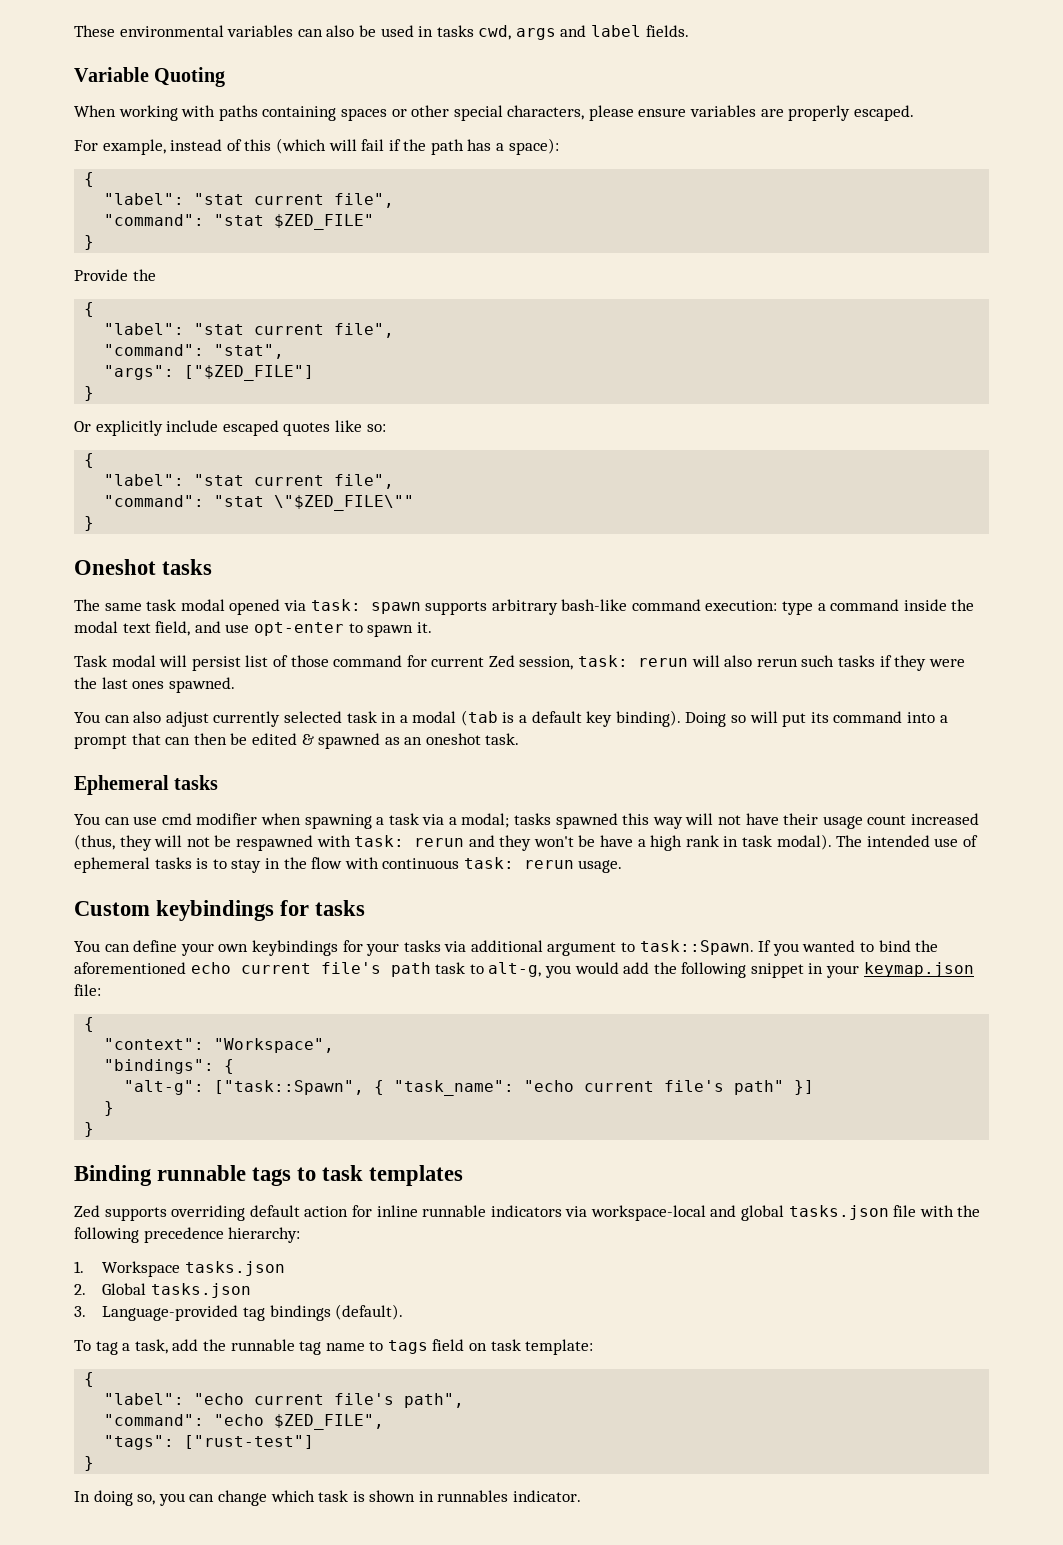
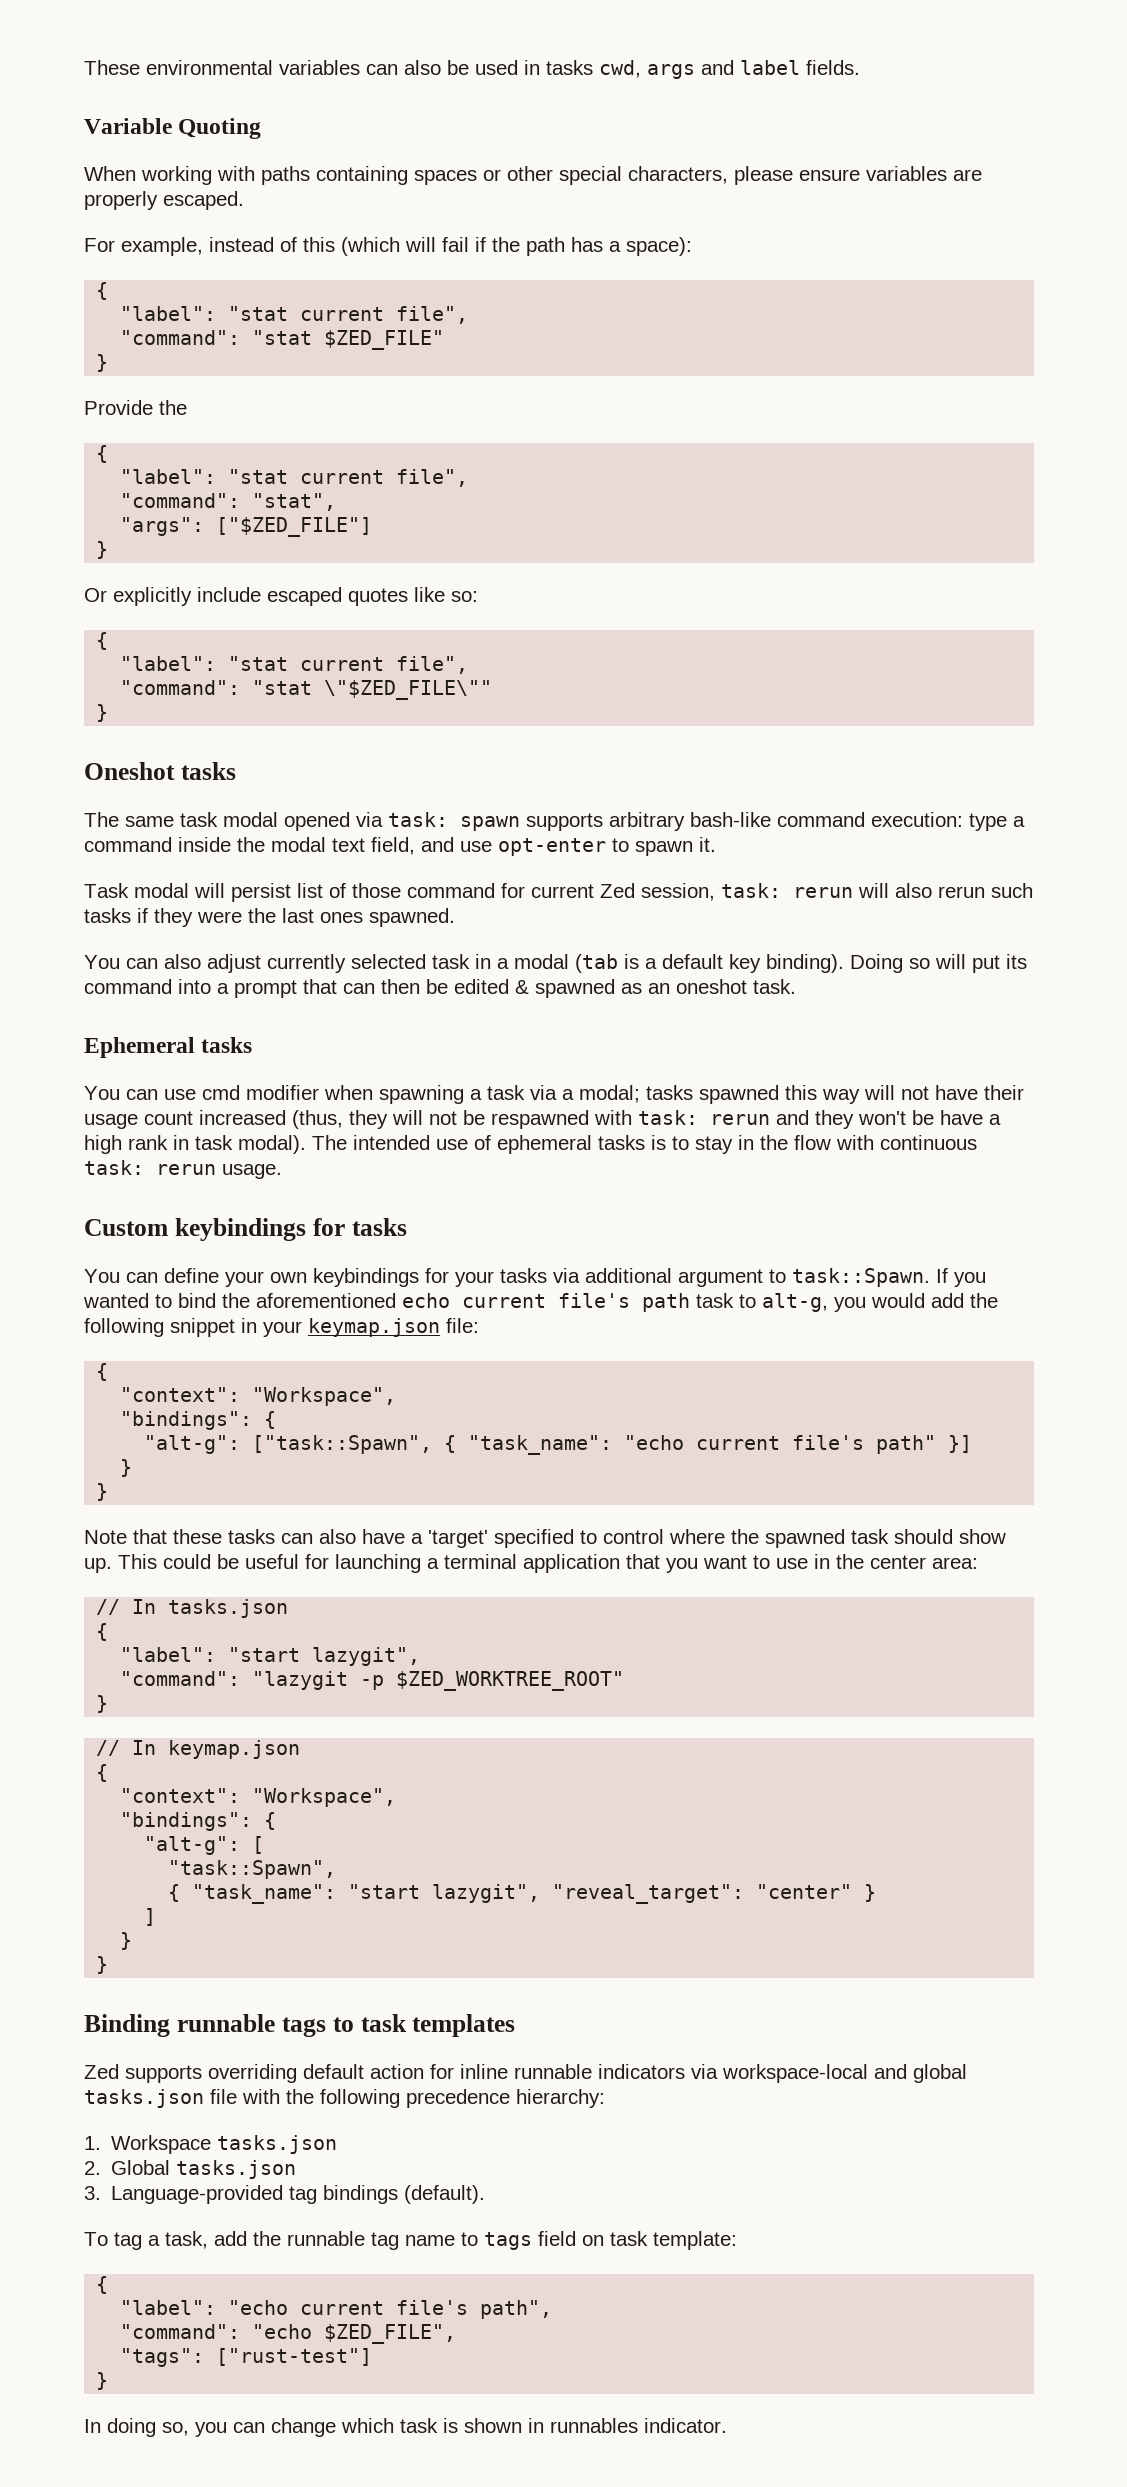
(95, 1129) none -> [84,1529,1006,1548] [84,1554,978,1573] [96,1599,289,1618] [96,1623,109,1641] [120,1647,421,1666] [120,1671,625,1691] [96,1695,109,1713] [96,1740,301,1759] [96,1764,109,1782] [120,1788,397,1807] [120,1812,277,1831] [144,1836,265,1855] [168,1860,337,1879] [168,1884,877,1904] [144,1908,157,1926] [120,1932,133,1950] [96,1956,109,1974] // Note that these tasks can also have a 'target' specified to control where the spawned task should show up. This could be useful for launching a terminal application that you want to use in the center area: // // In tasks.json // { // "label": "start lazygit", // "command": "lazygit -p $ZED_WORKTREE_ROOT" // } // // In keymap.json // { // "context": "Workspace", // "bindings": { // "alt-g": [ // "task::Spawn", // { "task_name": "start lazygit", "reveal_target": "center" } // ] // } // }

